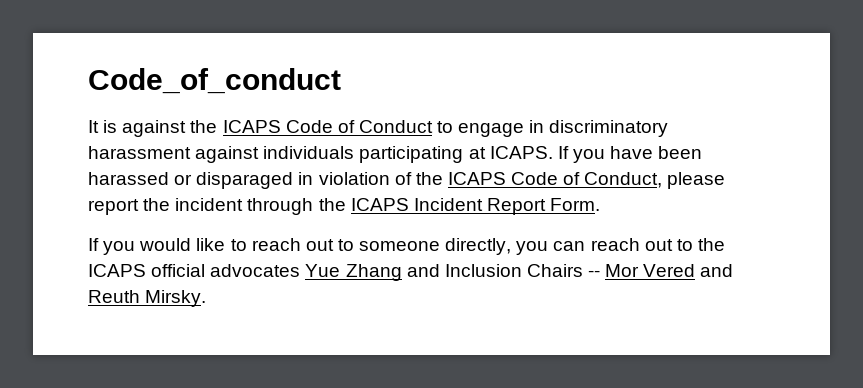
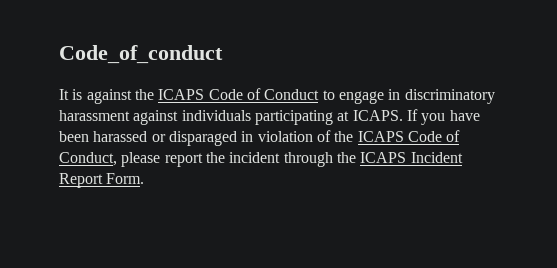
[88,238,725,255] [88,264,734,281] [88,290,207,307] // If you would like to reach out to someone directly, you can reach out to the ICAPS official advocates Yue Zhang and Inclusion Chairs -- Mor Vered and Reuth Mirsky. -> (145, 178) none

